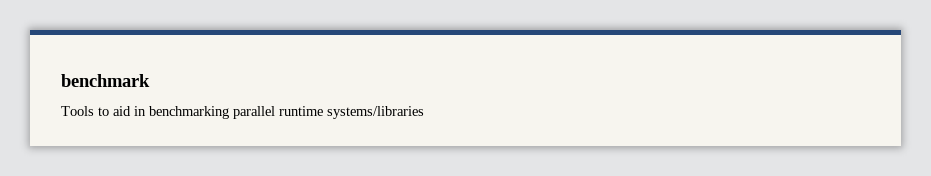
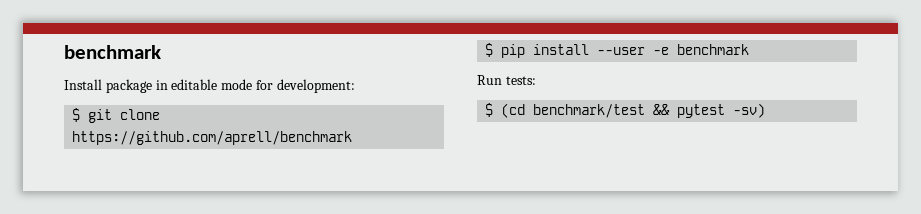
[61,74,150,87] [61,106,424,119] benchmark // Tools to aid in benchmarking parallel runtime systems/libraries -> [64,45,161,59] [64,79,355,93] [72,108,161,123] [72,131,353,145] [485,43,750,58] [477,75,536,85] [485,103,766,118] benchmark // Install package in editable mode for development: // $ git clone https://github.com/aprell/benchmark // $ pip install --user -e benchmark // Run tests: // $ (cd benchmark/test && pytest -sv)

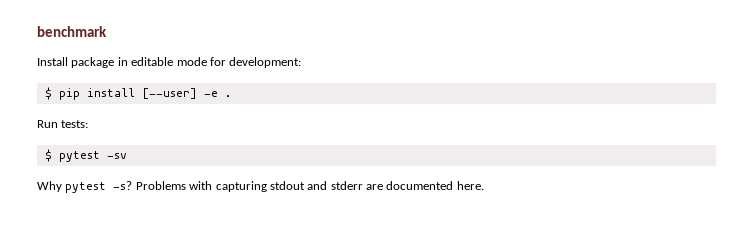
[72,108,161,123] [72,131,353,145] // $ git clone https://github.com/aprell/benchmark -> (302, 62) none
[597,44,750,55] --user -e benchmark -> [141,88,231,99] [--user] -e .
[501,103,766,118] (cd benchmark/test && pytest -sv) -> [58,151,127,162] [37,181,484,193] pytest -sv // Why pytest -s? Problems with capturing stdout and stderr are documented here.

